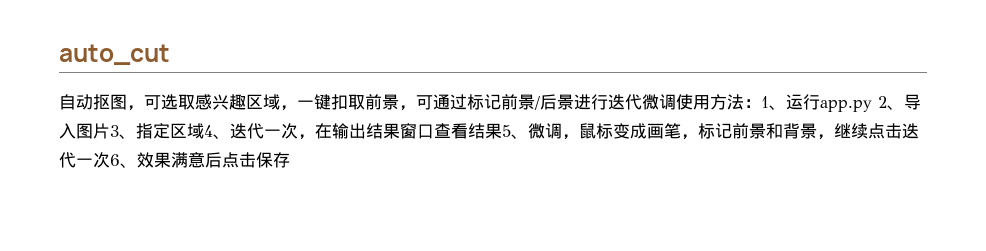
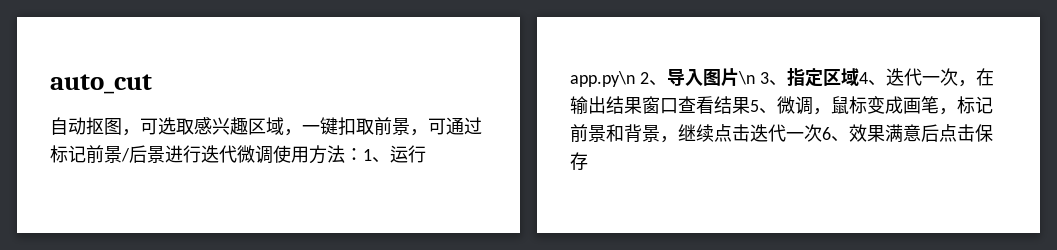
[820,100,872,112] app.py -> [570,71,635,87] app.py\n
(110, 131) none -> [737,71,755,85] \n

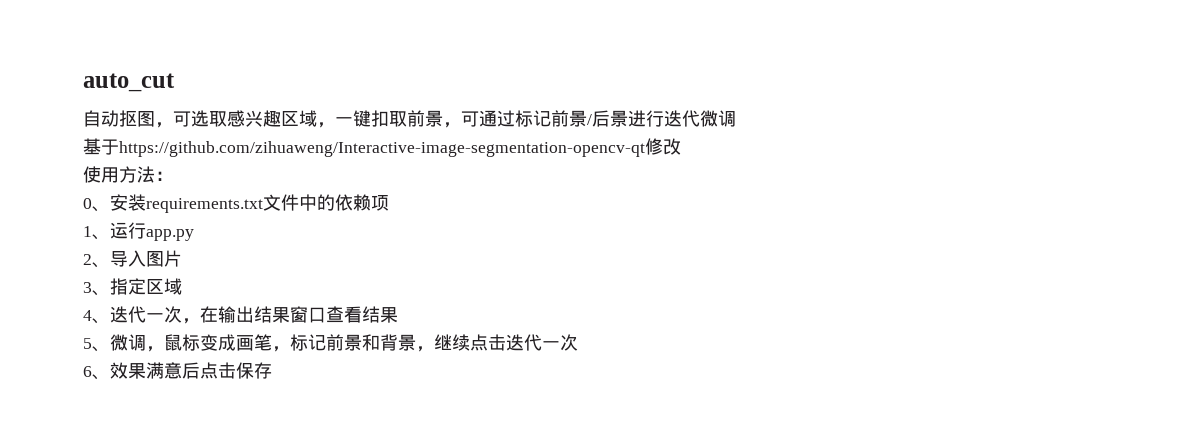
(273, 154) none -> [83,138,681,157] // 基于https://github.com/zihuaweng/Interactive-image-segmentation-opencv-qt修改 //
(363, 154) none -> [83,194,389,213] // 0、安装requirements.txt文件中的依赖项 //
[570,71,635,87] app.py\n -> [146,229,194,241] app.py //
[737,71,755,85] \n -> (182, 258) //
(859, 77) none -> (182, 286) //
(750, 105) none -> (398, 315) //
(822, 133) none -> (578, 342) //

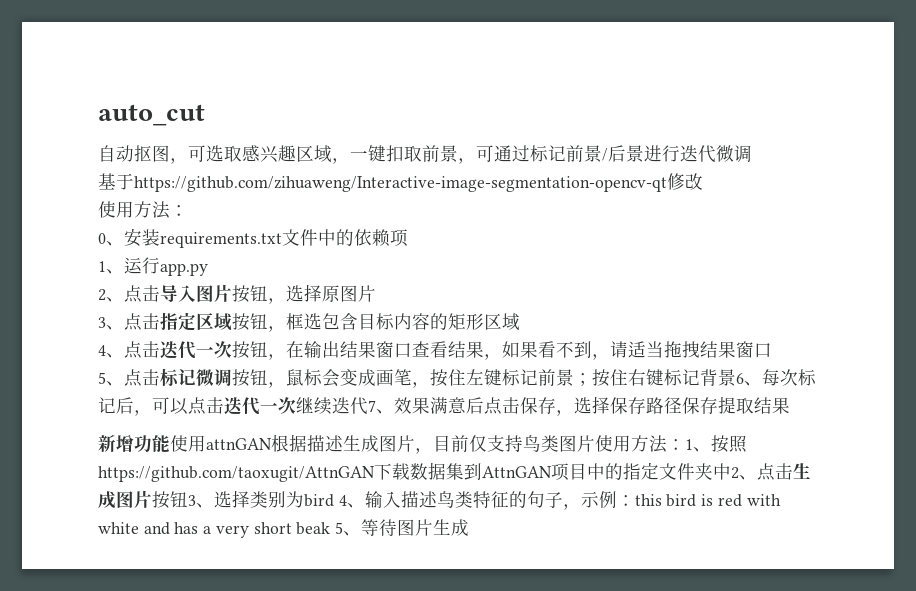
(110, 265) none -> [124,285,160,303] 点击
[83,282,110,296] // 3、 -> [232,284,376,304] [98,313,160,331] 按钮，选择原图片 // 3、点击
[83,306,182,324] // 4、迭代一次 -> [232,313,520,332] [98,341,268,359] 按钮，框选包含目标内容的矩形区域 // 4、点击迭代一次按钮
[83,334,578,352] [83,366,92,377] // 5、微调，鼠标变成画笔，标记前景和背景，继续点击迭代一次 // 6 -> [484,341,772,360] [98,368,816,388] [98,397,376,416] ，如果看不到，请适当拖拽结果窗口 // 5、点击标记微调按钮，鼠标会变成画笔，按住左键标记前景；按住右键标记背景6、每次标记后，可以点击迭代一次继续迭代7
(272, 370) none -> [556,396,790,416] [98,434,747,454] [98,462,811,482] [98,490,781,510] [98,519,470,538] ，选择保存路径保存提取结果 // 新增功能使用attnGAN根据描述生成图片，目前仅支持鸟类图片使用方法：1、按照https://github.com/taoxugit/AttnGAN下载数据集到AttnGAN项目中的指定文件夹中2、点击生成图片按钮3、选择类别为bird 4、输入描述鸟类特征的句子，示例：this bird is red with white and has a very short beak 5、等待图片生成

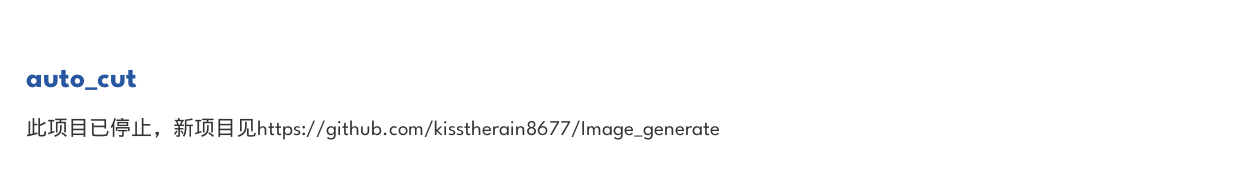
[98,145,752,164] [98,173,703,192] [98,201,188,219] [98,228,408,248] [98,257,208,276] [98,284,376,304] [98,312,520,332] [98,341,772,360] [98,368,816,388] [98,396,790,416] [98,434,747,454] [98,462,811,482] [98,490,781,510] [98,519,470,538] 自动抠图，可选取感兴趣区域，一键扣取前景，可通过标记前景/后景进行迭代微调 // 基于https://github.com/zihuaweng/Interactive-image-segmentation-opencv-qt修改 // 使用方法： // 0、安装requirements.txt文件中的依赖项 // 1、运行app.py // 2、点击导入图片按钮，选择原图片 // 3、点击指定区域按钮，框选包含目标内容的矩形区域 // 4、点击迭代一次按钮，在输出结果窗口查看结果，如果看不到，请适当拖拽结果窗口 // 5、点击标记微调按钮，鼠标会变成画笔，按住左键标记前景；按住右键标记背景6、每次标记后，可以点击迭代一次继续迭代7、效果满意后点击保存，选择保存路径保存提取结果 // 新增功能使用attnGAN根据描述生成图片，目前仅支持鸟类图片使用方法：1、按照https://github.com/taoxugit/AttnGAN下载数据集到AttnGAN项目中的指定文件夹中2、点击生成图片按钮3、选择类别为bird 4、输入描述鸟类特征的句子，示例：this bird is red with white and has a very short beak 5、等待图片生成 -> [26,117,720,140] 此项目已停止，新项目见https://github.com/kisstherain8677/Image_generate

